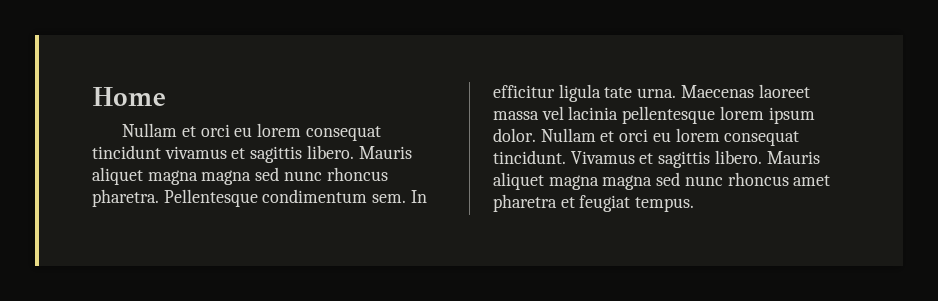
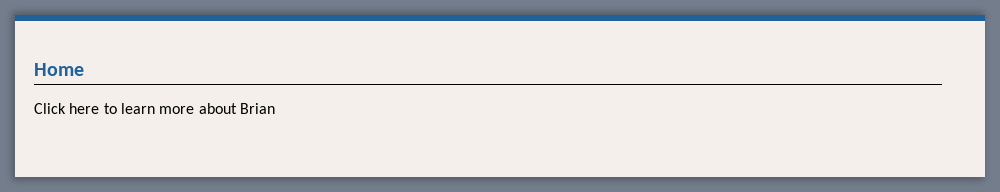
[122,123,381,141] [92,145,412,163] [92,167,388,185] [92,189,427,207] [493,84,810,102] [493,106,815,124] [493,128,800,146] [493,150,820,168] [493,172,831,190] [493,194,695,212] Nullam et orci eu lorem consequat tincidunt vivamus et sagittis libero. Mauris aliquet magna magna sed nunc rhoncus pharetra. Pellentesque condimentum sem. In efficitur ligula tate urna. Maecenas laoreet massa vel lacinia pellentesque lorem ipsum dolor. Nullam et orci eu lorem consequat tincidunt. Vivamus et sagittis libero. Mauris aliquet magna magna sed nunc rhoncus amet pharetra et feugiat tempus. -> [34,103,275,114] Click here to learn more about Brian

